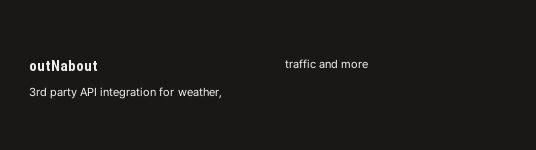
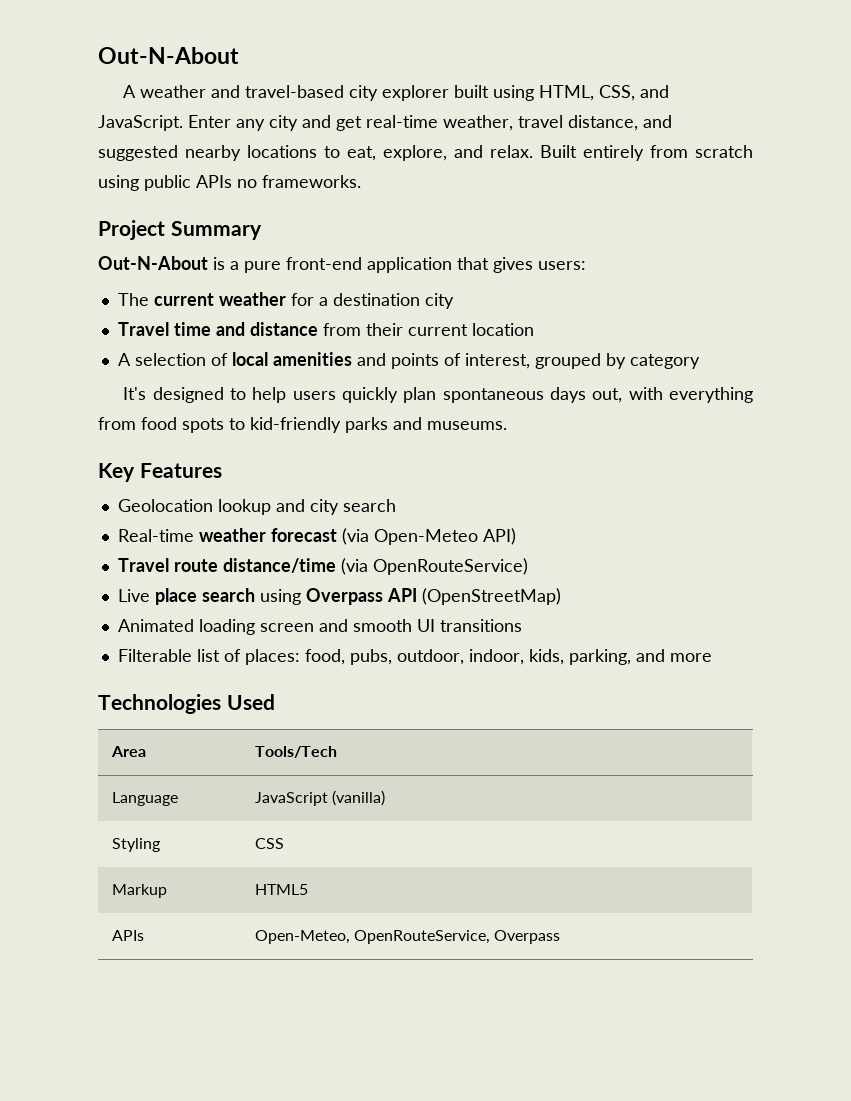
[29,60,98,71] [29,87,222,99] [285,59,369,69] outNabout // 3rd party API integration for weather, traffic and more -> [98,47,239,64] [123,85,670,101] [98,115,672,131] [98,145,753,161] [98,175,361,191] [98,220,262,240] [98,256,586,273] [117,292,454,309] [117,322,534,336] [117,352,700,369] [123,387,753,403] [98,417,507,433] [98,463,222,482] [117,499,396,515] [117,528,516,545] [117,558,528,575] [117,588,561,605] [117,619,522,635] [117,649,712,665] [98,694,275,714] [110,746,146,757] [254,746,337,758] [111,792,178,806] [254,790,386,806] [111,838,160,852] [254,838,284,849] [111,884,167,898] [254,884,308,895] [111,930,144,941] [254,930,561,944] Out-N-About // A weather and travel-based city explorer built using HTML, CSS, and JavaScript. Enter any city and get real-time weather, travel distance, and suggested nearby locations to eat, explore, and relax. Built entirely from scratch using public APIs no frameworks. // Project Summary // Out-N-About is a pure front-end application that gives users: // The current weather for a destination city // Travel time and distance from their current location // A selection of local amenities and points of interest, grouped by category // It's designed to help users quickly plan spontaneous days out, with everything from food spots to kid-friendly parks and museums. // Key Features // Geolocation lookup and city search // Real-time weather forecast (via Open-Meteo API) // Travel route distance/time (via OpenRouteService) // Live place search using Overpass API (OpenStreetMap) // Animated loading screen and smooth UI transitions // Filterable list of places: food, pubs, outdoor, indoor, kids, parking, and more // Technologies Used // Area | Tools/Tech // Language | JavaScript (vanilla) // Styling | CSS // Markup | HTML5 // APIs | Open-Meteo, OpenRouteService, Overpass

